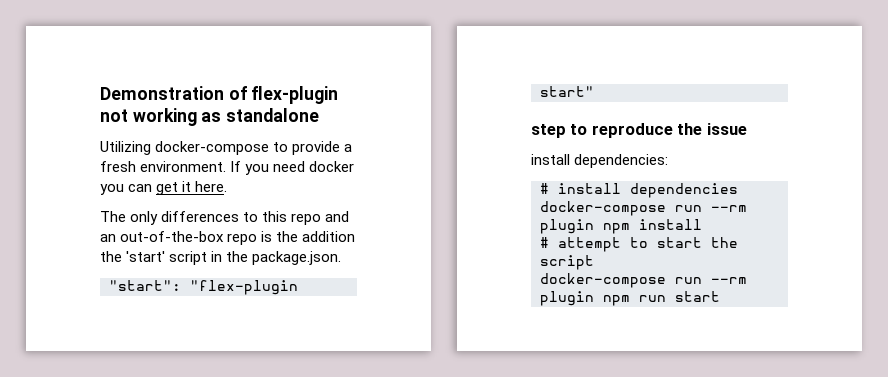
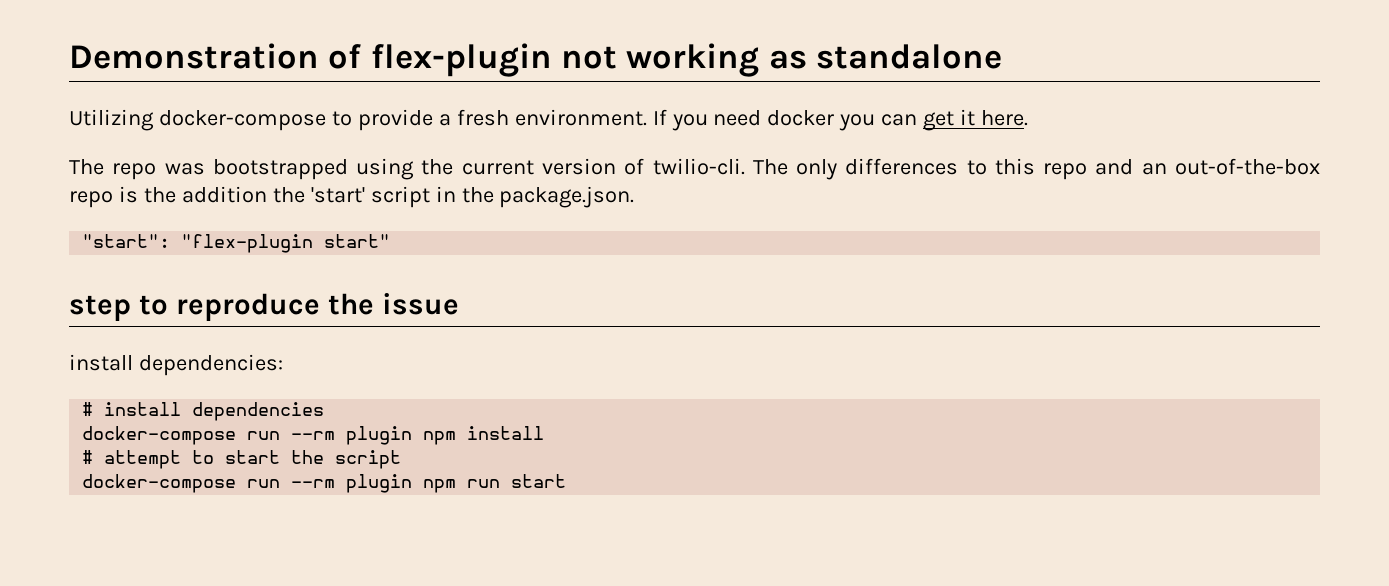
(126, 216) none -> [112,158,788,180] repo was bootstrapped using the current version of twilio-cli. The

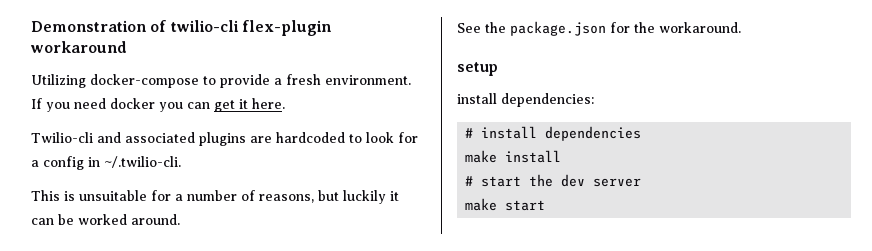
[370,43,1002,77] flex-plugin not working as standalone -> [170,20,332,36] [30,41,127,53] twilio-cli flex-plugin workaround
[69,158,1321,180] [69,186,635,208] [82,234,391,253] [69,293,459,321] The repo was bootstrapped using the current version of twilio-cli. The only differences to this repo and an out-of-the-box repo is the addition the 'start' script in the package.json. // "start": "flex-plugin start" // step to reproduce the issue -> [31,132,418,146] [31,156,181,170] [31,190,399,204] [31,214,180,225] [457,21,741,36] [457,62,498,76] Twilio-cli and associated plugins are hardcoded to look for a config in ~/.twilio-cli. // This is unsuitable for a number of reasons, but luckily it can be worked around. // See the package.json for the workaround. // setup
[82,426,545,445] [82,450,402,469] [82,474,501,493] docker-compose run --rm plugin npm install // # attempt to start the script // docker-compose run --rm plugin npm run -> [465,150,562,163] [465,174,642,187] [465,198,498,211] make install // # start the dev server // make

